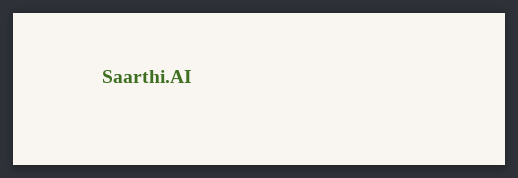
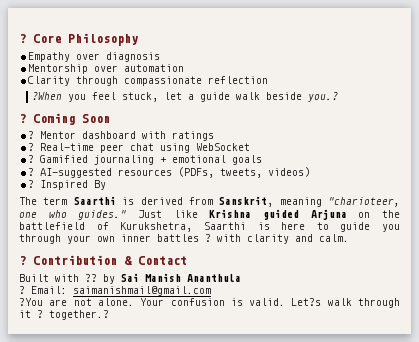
[102,70,192,83] Saarthi.AI -> [19,33,138,46] [28,52,161,62] [28,64,185,74] [28,76,269,86] [31,92,338,102] [19,113,110,125] [28,131,215,141] [28,143,251,153] [28,155,263,165] [28,167,311,178] [28,180,107,190] [19,196,400,207] [19,209,401,220] [19,222,400,232] [19,234,349,244] [19,255,187,265] [19,273,241,284] [19,286,211,296] [19,298,401,308] [19,310,109,320] ? Core Philosophy // Empathy over diagnosis // Mentorship over automation // Clarity through compassionate reflection // ?When you feel stuck, let a guide walk beside you.? // ? Coming Soon // ? Mentor dashboard with ratings // ? Real-time peer chat using WebSocket // ? Gamified journaling + emotional goals // ? AI-suggested resources (PDFs, tweets, videos) // ? Inspired By // The term Saarthi is derived from Sanskrit, meaning "charioteer, one who guides." Just like Krishna guided Arjuna on the battlefield of Kurukshetra, Saarthi is here to guide you through your own inner battles ? with clarity and calm. // ? Contribution & Contact // Built with ?? by Sai Manish Ananthula // ? Email: saimanishmail@gmail.com // ?You are not alone. Your confusion is valid. Let?s walk through it ? together.?

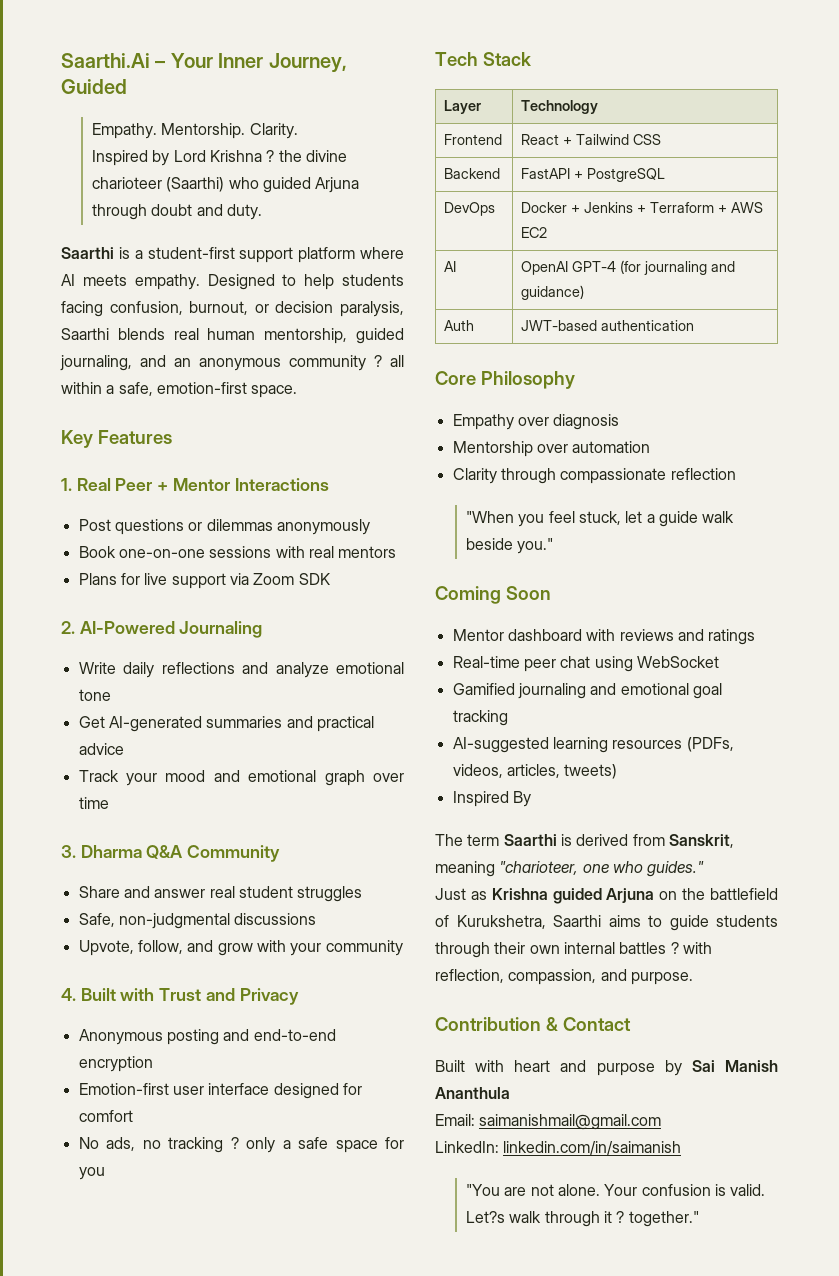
[19,34,26,43] ? -> [61,53,347,73] [61,79,127,94] [92,123,298,139] [92,150,347,166] [92,177,360,193] [92,204,263,220] [61,247,404,263] [61,274,405,290] [61,301,404,317] [61,328,404,344] [60,355,404,371] [61,382,298,398] [61,430,172,448] [61,478,329,491] [78,519,370,535] [78,546,397,558] [78,573,330,589] [61,621,263,638] [78,662,404,678] [78,689,111,701] [78,716,374,732] [78,743,124,755] [78,770,404,786] [78,797,109,809] [61,845,281,862] [78,886,363,902] [78,913,317,929] [78,940,403,956] [61,988,299,1005] [78,1029,336,1045] [78,1056,153,1072] [78,1083,362,1099] [78,1110,133,1122] [78,1137,404,1153] [78,1167,105,1180] [435,52,531,66] [444,100,482,114] [521,100,599,114] [444,134,503,145] [521,134,662,145] [444,168,501,179] [521,168,666,182] [444,202,496,216] [521,202,764,213] [521,227,548,238] [444,261,457,272] [521,260,736,275] [521,285,585,300] [444,320,475,331] [521,320,695,331] Saarthi.Ai – Your Inner Journey, Guided // Empathy. Mentorship. Clarity. // Inspired by Lord Krishna ? the divine charioteer (Saarthi) who guided Arjuna through doubt and duty. // Saarthi is a student-first support platform where AI meets empathy. Designed to help students facing confusion, burnout, or decision paralysis, Saarthi blends real human mentorship, guided journaling, and an anonymous community ? all within a safe, emotion-first space. // Key Features // 1. Real Peer + Mentor Interactions // Post questions or dilemmas anonymously // Book one-on-one sessions with real mentors // Plans for live support via Zoom SDK // 2. AI-Powered Journaling // Write daily reflections and analyze emotional tone // Get AI-generated summaries and practical advice // Track your mood and emotional graph over time // 3. Dharma Q&A Community // Share and answer real student struggles // Safe, non-judgmental discussions // Upvote, follow, and grow with your community // 4. Built with Trust and Privacy // Anonymous posting and end-to-end encryption // Emotion-first user interface designed for comfort // No ads, no tracking ? only a safe space for you // Tech Stack // Layer | Technology // Frontend | React + Tailwind CSS // Backend | FastAPI + PostgreSQL // DevOps | Docker + Jenkins + Terraform + AWS EC2 // AI | OpenAI GPT-4 (for journaling and guidance) // Auth | JWT-based authentication //
[31,92,62,100] ?When -> [466,511,515,523] "When
[307,92,338,102] [19,114,26,123] you.? // ? -> [517,538,554,554] you." //
[28,131,35,139] ? -> (551, 593) none
(167, 135) none -> [619,629,704,641] reviews and
[28,143,35,151] ? -> (756, 637) none
[28,155,35,163] ? -> (719, 662) none
[160,155,263,165] [28,167,311,178] [28,180,35,188] + emotional goals // ? AI-suggested resources (PDFs, tweets, videos) // ? -> [590,683,722,699] [452,710,508,726] [452,737,734,753] [452,764,618,779] and emotional goal tracking // AI-suggested learning resources (PDFs, videos, articles, tweets) //
[138,210,198,218] Just like -> [435,888,487,900] // Just as
[257,222,400,232] [19,234,349,244] [19,256,26,265] is here to guide you through your own inner battles ? with clarity and calm. // ? -> [608,915,778,931] [435,942,712,958] [435,969,693,985] aims to guide students through their own internal battles ? with reflection, compassion, and purpose. //
[85,274,97,282] ?? -> [514,1060,655,1076] heart and purpose
[19,286,25,294] ? -> (510, 1093) none
[19,298,43,306] ?You -> [435,1141,682,1155] [466,1184,501,1196] LinkedIn: linkedin.com/in/saimanish // "You
[49,310,109,320] together.? -> [628,1211,699,1227] together."

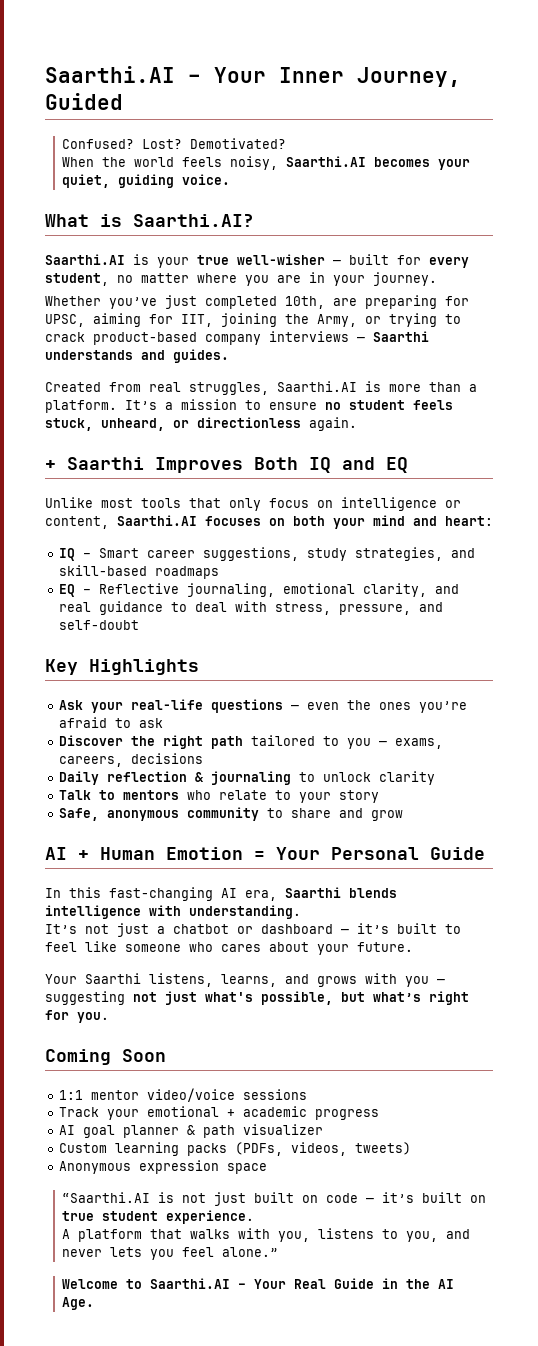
[61,53,150,68] Saarthi.Ai -> [45,66,175,83] Saarthi.AI
[92,123,298,139] [92,150,347,166] [92,177,360,193] [92,204,263,220] [61,247,404,263] [61,274,405,290] [61,301,404,317] [61,328,404,344] [60,355,404,371] [61,382,298,398] [61,430,172,448] [61,478,329,491] [78,519,370,535] [78,546,397,558] [78,573,330,589] [61,621,263,638] [78,662,404,678] [78,689,111,701] [78,716,374,732] [78,743,124,755] [78,770,404,786] [78,797,109,809] [61,845,281,862] [78,886,363,902] [78,913,317,929] [78,940,403,956] [61,988,299,1005] [78,1029,336,1045] [78,1056,153,1072] [78,1083,362,1099] [78,1110,133,1122] [78,1137,404,1153] [78,1167,105,1180] [435,52,531,66] [444,100,482,114] [521,100,599,114] [444,134,503,145] [521,134,662,145] [444,168,501,179] [521,168,666,182] [444,202,496,216] [521,202,764,213] [521,227,548,238] [444,261,457,272] [521,260,736,275] [521,285,585,300] [444,320,475,331] [521,320,695,331] [435,371,575,389] [452,414,620,430] [452,441,651,457] [452,468,736,484] [466,511,735,527] [466,538,554,554] [435,586,551,604] [452,629,756,645] [452,656,719,672] [452,683,722,699] [452,710,508,726] [452,737,683,753] Empathy. Mentorship. Clarity. // Inspired by Lord Krishna ? the divine charioteer (Saarthi) who guided Arjuna through doubt and duty. // Saarthi is a student-first support platform where AI meets empathy. Designed to help students facing confusion, burnout, or decision paralysis, Saarthi blends real human mentorship, guided journaling, and an anonymous community ? all within a safe, emotion-first space. // Key Features // 1. Real Peer + Mentor Interactions // Post questions or dilemmas anonymously // Book one-on-one sessions with real mentors // Plans for live support via Zoom SDK // 2. AI-Powered Journaling // Write daily reflections and analyze emotional tone // Get AI-generated summaries and practical advice // Track your mood and emotional graph over time // 3. Dharma Q&A Community // Share and answer real student struggles // Safe, non-judgmental discussions // Upvote, follow, and grow with your community // 4. Built with Trust and Privacy // Anonymous posting and end-to-end encryption // Emotion-first user interface designed for comfort // No ads, no tracking ? only a safe space for you // Tech Stack // Layer | Technology // Frontend | React + Tailwind CSS // Backend | FastAPI + PostgreSQL // DevOps | Docker + Jenkins + Terraform + AWS EC2 // AI | OpenAI GPT-4 (for journaling and guidance) // Auth | JWT-based authentication // Core Philosophy // Empathy over diagnosis // Mentorship over automation // Clarity through compassionate reflection // "When you feel stuck, let a guide walk beside you." // Coming Soon // Mentor dashboard with reviews and ratings // Real-time peer chat using WebSocket // Gamified journaling and emotional goal tracking // AI-suggested learning resources -> [62,138,287,149] [62,156,471,170] [62,174,231,188] [45,214,254,227] [45,254,469,268] [45,272,437,286] [45,295,469,309] [45,313,461,327] [45,331,429,345] [45,349,229,363] [45,381,477,395] [45,399,453,413] [45,417,357,431] [45,457,408,473] [45,497,461,511] [45,515,493,529] [59,547,476,561] [59,565,220,579] [59,583,460,597] [59,601,444,615] [59,620,140,630] [45,659,199,675] [59,699,468,713] [59,717,164,728] [59,735,444,749] [59,753,204,767] [59,771,436,785] [59,790,380,803] [59,807,404,821] [45,847,485,860] [45,887,397,901] [45,905,301,919] [45,923,461,937] [45,941,413,955] [45,973,445,987] [45,991,469,1005] [45,1010,109,1023] [45,1049,166,1065] [59,1088,308,1102] [59,1106,380,1120] [59,1124,324,1138] [59,1142,228,1156] Confused? Lost? Demotivated? // When the world feels noisy, Saarthi.AI becomes your quiet, guiding voice. // What is Saarthi.AI? // Saarthi.AI is your true well-wisher — built for every student, no matter where you are in your journey. // Whether you’ve just completed 10th, are preparing for UPSC, aiming for IIT, joining the Army, or trying to crack product-based company interviews — Saarthi understands and guides. // Created from real struggles, Saarthi.AI is more than a platform. It’s a mission to ensure no student feels stuck, unheard, or directionless again. // + Saarthi Improves Both IQ and EQ // Unlike most tools that only focus on intelligence or content, Saarthi.AI focuses on both your mind and heart: // IQ – Smart career suggestions, study strategies, and skill-based roadmaps // EQ – Reflective journaling, emotional clarity, and real guidance to deal with stress, pressure, and self-doubt // Key Highlights // Ask your real-life questions — even the ones you’re afraid to ask // Discover the right path tailored to you — exams, careers, decisions // Daily reflection & journaling to unlock clarity // Talk to mentors who relate to your story // Safe, anonymous community to share and grow // AI + Human Emotion = Your Personal Guide // In this fast-changing AI era, Saarthi blends intelligence with understanding. // It’s not just a chatbot or dashboard — it’s built to feel like someone who cares about your future. // Your Saarthi listens, learns, and grows with you — suggesting not just what's possible, but what’s right for you. // Coming Soon // 1:1 mentor video/voice sessions // Track your emotional + academic progress // AI goal planner & path visualizer // Custom learning packs
[506,764,560,778] articles, -> (348, 1149) none
[452,791,531,807] [435,834,734,848] [435,861,705,877] [435,888,778,904] [435,915,778,931] [435,942,712,958] [435,969,693,985] [435,1017,631,1031] [435,1060,778,1076] [435,1087,510,1099] [435,1114,662,1130] [435,1141,682,1155] [466,1184,766,1196] [466,1211,699,1227] Inspired By // The term Saarthi is derived from Sanskrit, meaning "charioteer, one who guides." // Just as Krishna guided Arjuna on the battlefield of Kurukshetra, Saarthi aims to guide students through their own internal battles ? with reflection, compassion, and purpose. // Contribution & Contact // Built with heart and purpose by Sai Manish Ananthula // Email: saimanishmail@gmail.com // LinkedIn: linkedin.com/in/saimanish // "You are not alone. Your confusion is valid. Let?s walk through it ? together." -> [59,1160,268,1174] [62,1192,487,1206] [62,1210,255,1224] [62,1228,471,1242] [62,1247,279,1260] [62,1278,455,1289] [62,1297,95,1310] Anonymous expression space // “Saarthi.AI is not just built on code — it’s built on true student experience. // A platform that walks with you, listens to you, and never lets you feel alone.” // Welcome to Saarthi.AI – Your Real Guide in the AI Age.

